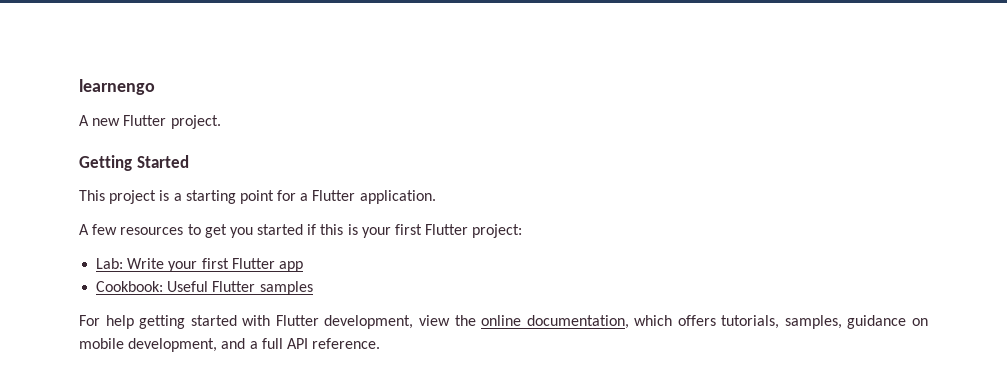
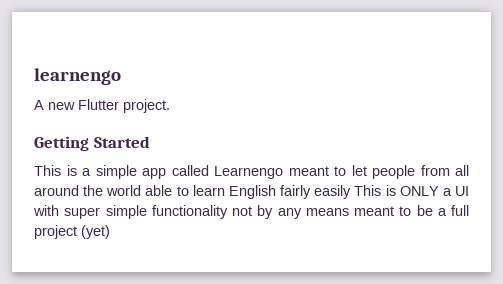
[109,190,157,204] project -> (61, 170) none
[185,190,436,204] [79,224,523,238] [96,258,303,272] [96,281,313,295] [79,315,928,329] [79,338,381,352] starting point for a Flutter application. // A few resources to get you started if this is your first Flutter project: // Lab: Write your first Flutter app // Cookbook: Useful Flutter samples // For help getting started with Flutter development, view the online documentation, which offers tutorials, samples, guidance on mobile development, and a full API reference. -> [95,165,469,179] [34,185,469,199] [33,205,469,219] [34,225,110,239] simple app called Learnengo meant to let people from all around the world able to learn English fairly easily This is ONLY a UI with super simple functionality not by any means meant to be a full project (yet)

